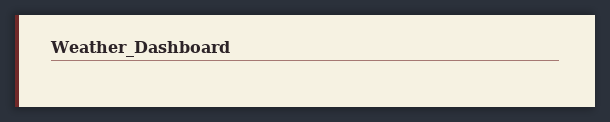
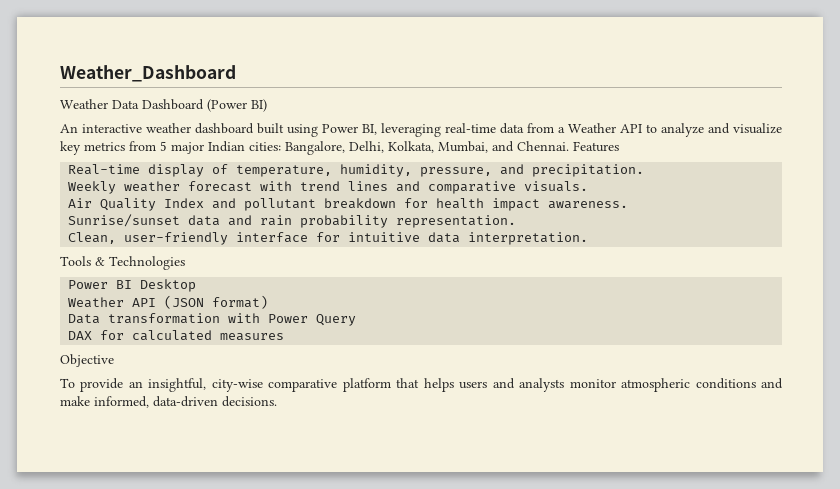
(230, 49) none -> [60,99,267,112] [60,123,782,137] [60,141,619,155] [68,164,645,177] [68,181,589,194] [68,198,629,211] [68,214,517,228] [68,232,589,245] [60,256,185,270] [68,279,197,292] [68,295,269,309] [68,313,357,326] [68,330,285,341] [60,354,114,367] [60,378,783,392] [60,396,277,408] // Weather Data Dashboard (Power BI) // An interactive weather dashboard built using Power BI, leveraging real-time data from a Weather API to analyze and visualize key metrics from 5 major Indian cities: Bangalore, Delhi, Kolkata, Mumbai, and Chennai. Features // Real-time display of temperature, humidity, pressure, and precipitation. // Weekly weather forecast with trend lines and comparative visuals. // Air Quality Index and pollutant breakdown for health impact awareness. // Sunrise/sunset data and rain probability representation. // Clean, user-friendly interface for intuitive data interpretation. // Tools & Technologies // Power BI Desktop // Weather API (JSON format) // Data transformation with Power Query // DAX for calculated measures // Objective // To provide an insightful, city-wise comparative platform that helps users and analysts monitor atmospheric conditions and make informed, data-driven decisions.

